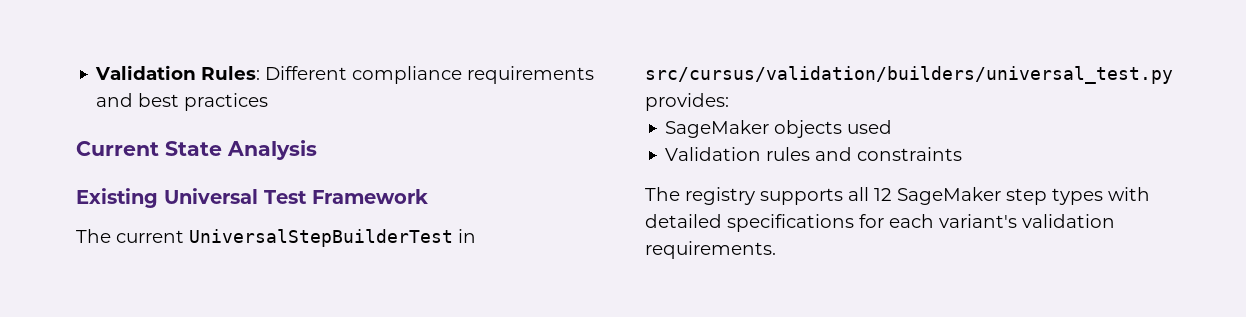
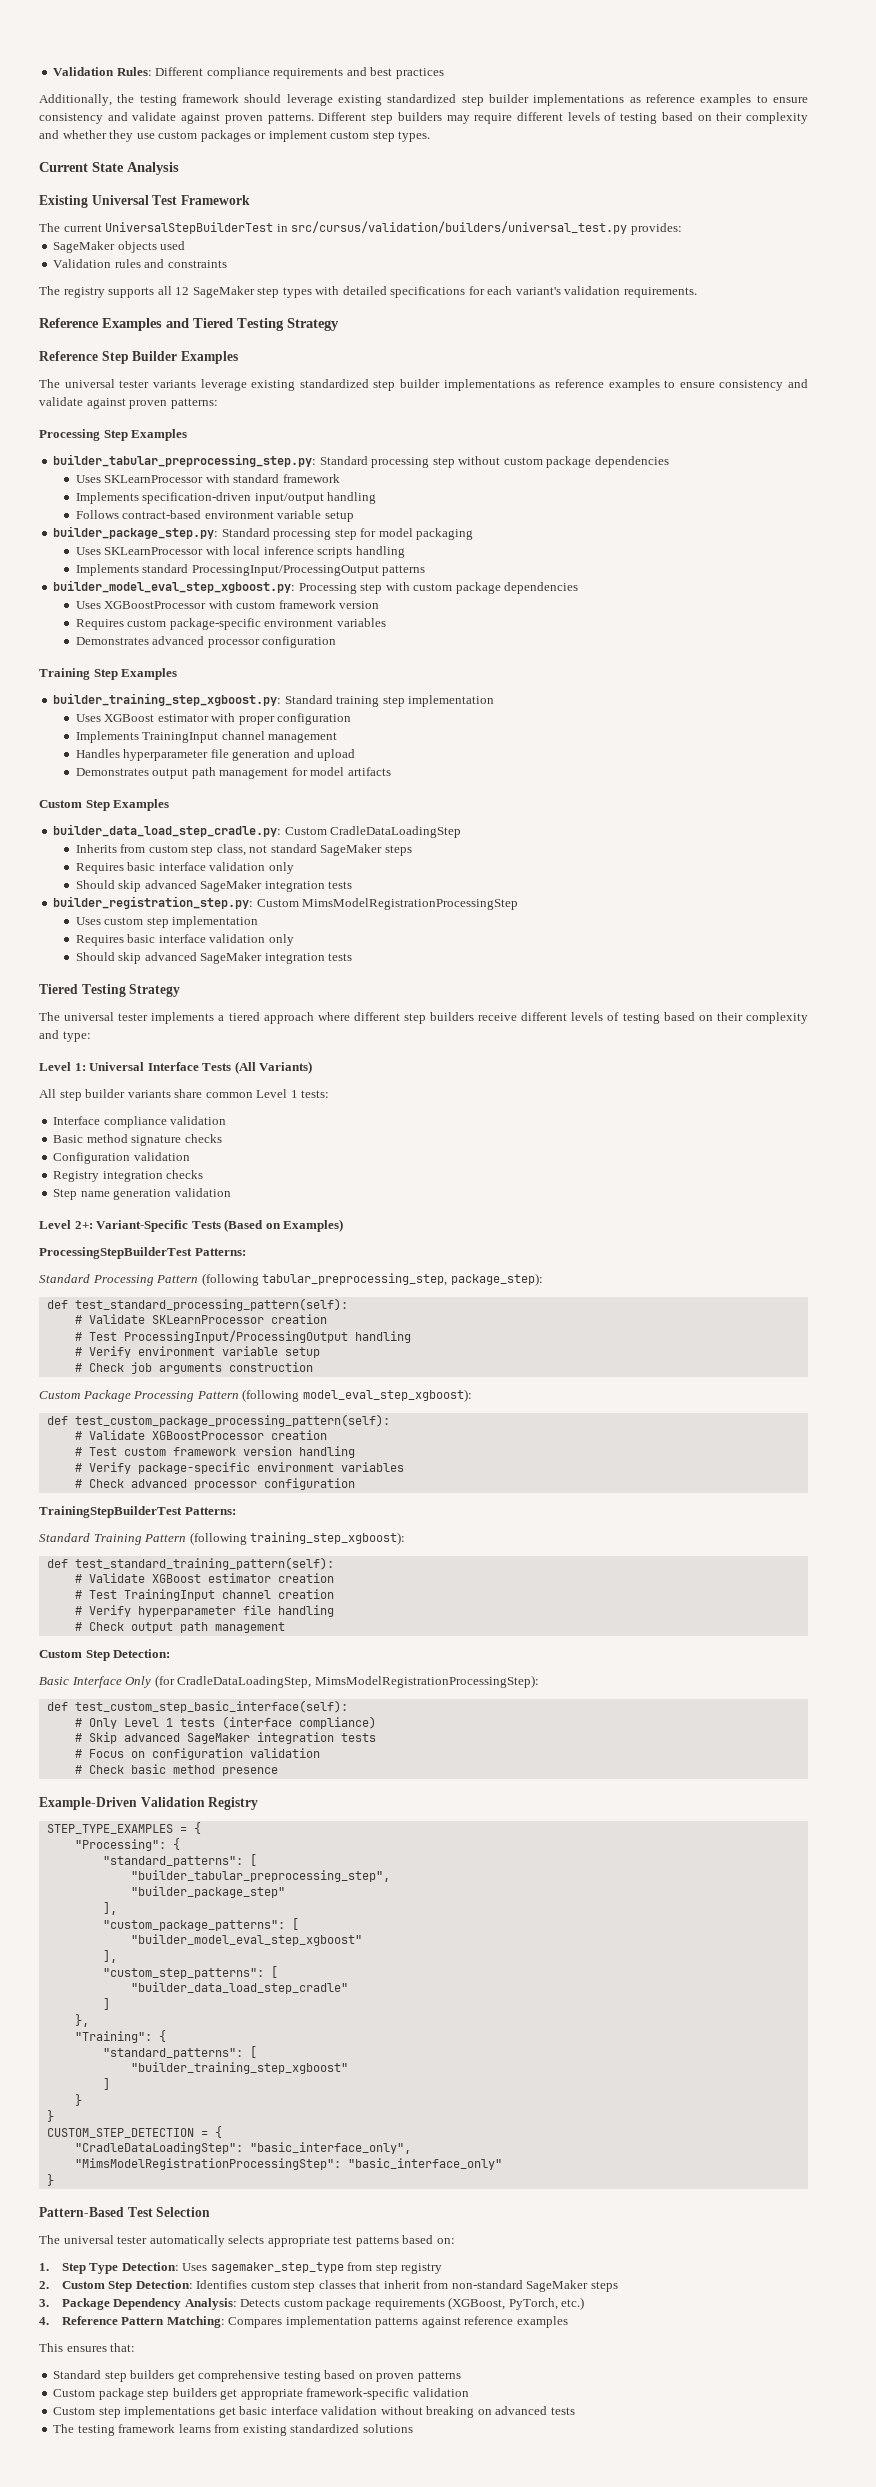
(269, 102) none -> [39,94,809,106] [39,112,808,124] [39,130,431,142] // Additionally, the testing framework should leverage existing standardized step builder implementations as reference examples to ensure consistency and validate against proven patterns. Different step builders may require different levels of testing based on their complexity and whether they use custom packages or implement custom step types.
(776, 250) none -> [39,318,339,331] [39,351,238,364] [39,379,808,391] [39,397,218,409] [39,429,188,441] [53,454,669,468] [75,474,340,483] [75,492,377,504] [75,510,354,522] [53,526,474,540] [75,546,405,558] [75,564,426,576] [53,580,579,594] [75,600,380,609] [75,618,386,630] [75,636,337,648] [39,668,178,680] [53,693,495,707] [75,713,352,725] [75,731,338,743] [75,749,356,761] [75,767,391,779] [39,799,170,811] [53,824,462,838] [75,844,412,856] [75,862,294,874] [75,880,353,892] [53,896,519,910] [75,916,259,928] [75,934,294,946] [75,952,353,964] [39,984,181,997] [39,1012,809,1024] [39,1030,91,1042] [39,1061,313,1074] [39,1089,330,1101] [53,1116,227,1128] [53,1134,222,1146] [53,1152,190,1164] [53,1170,204,1182] [53,1188,231,1200] [39,1219,344,1232] [39,1247,246,1259] [39,1273,543,1286] [46,1298,348,1311] [74,1314,327,1324] [74,1330,411,1343] [74,1346,320,1358] [74,1362,313,1374] [39,1389,472,1402] [46,1414,390,1427] [74,1430,327,1440] [74,1446,355,1458] [74,1462,404,1474] [74,1478,355,1490] [39,1506,236,1518] [39,1532,406,1545] [46,1557,334,1570] [74,1573,334,1583] [74,1589,334,1601] [74,1605,334,1617] [74,1622,285,1633] [39,1649,171,1661] [39,1675,539,1688] [46,1700,348,1713] [74,1716,376,1729] [74,1732,376,1744] [74,1748,320,1760] [74,1764,278,1776] [39,1797,259,1810] [46,1822,201,1834] [74,1838,180,1851] [102,1854,257,1867] [130,1870,390,1882] [130,1886,285,1898] [102,1902,117,1915] [102,1918,299,1931] [130,1934,362,1946] [102,1950,117,1963] [102,1966,278,1979] [130,1982,348,1994] [102,1998,110,2010] [74,2014,89,2027] [74,2030,166,2043] [102,2046,257,2059] [130,2062,348,2074] [102,2078,110,2090] [74,2094,82,2106] [46,2110,54,2122] [46,2126,222,2138] [74,2142,411,2154] [74,2158,502,2170] [46,2174,54,2186] [39,2207,211,2217] [39,2235,455,2247] [39,2262,443,2274] [39,2280,618,2292] [39,2297,585,2310] [39,2316,568,2328] [39,2343,136,2352] [53,2370,461,2382] [53,2388,469,2400] [53,2406,575,2418] [53,2424,413,2436] // Reference Examples and Tiered Testing Strategy // Reference Step Builder Examples // The universal tester variants leverage existing standardized step builder implementations as reference examples to ensure consistency and validate against proven patterns: // Processing Step Examples // builder_tabular_preprocessing_step.py: Standard processing step without custom package dependencies // Uses SKLearnProcessor with standard framework // Implements specification-driven input/output handling // Follows contract-based environment variable setup // builder_package_step.py: Standard processing step for model packaging // Uses SKLearnProcessor with local inference scripts handling // Implements standard ProcessingInput/ProcessingOutput patterns // builder_model_eval_step_xgboost.py: Processing step with custom package dependencies // Uses XGBoostProcessor with custom framework version // Requires custom package-specific environment variables // Demonstrates advanced processor configuration // Training Step Examples // builder_training_step_xgboost.py: Standard training step implementation // Uses XGBoost estimator with proper configuration // Implements TrainingInput channel management // Handles hyperparameter file generation and upload // Demonstrates output path management for model artifacts // Custom Step Examples // builder_data_load_step_cradle.py: Custom CradleDataLoadingStep // Inherits from custom step class, not standard SageMaker steps // Requires basic interface validation only // Should skip advanced SageMaker integration tests // builder_registration_step.py: Custom MimsModelRegistrationProcessingStep // Uses custom step implementation // Requires basic interface validation only // Should skip advanced SageMaker integration tests // Tiered Testing Strategy // The universal tester implements a tiered approach where different step builders receive different levels of testing based on their complexity and type: // Level 1: Universal Interface Tests (All Variants) // All step builder variants share common Level 1 tests: // Interface compliance validation // Basic method signature checks // Configuration validation // Registry integration checks // Step name generation validation // Level 2+: Variant-Specific Tests (Based on Examples) // ProcessingStepBuilderTest Patterns: // Standard Processing Pattern (following tabular_preprocessing_step, package_step): // def test_standard_processing_pattern(self): // # Validate SKLearnProcessor creation // # Test ProcessingInput/ProcessingOutput handling // # Verify environment variable setup // # Check job arguments construction // Custom Package Processing Pattern (following model_eval_step_xgboost): // def test_custom_package_processing_pattern(self): // # Validate XGBoostProcessor creation // # Test custom framework version handling // # Verify package-specific environment variables // # Check advanced processor configuration // TrainingStepBuilderTest Patterns: // Standard Training Pattern (following training_step_xgboost): // def test_standard_training_pattern(self): // # Validate XGBoost estimator creation // # Test TrainingInput channel creation // # Verify hyperparameter file handling // # Check output path management // Custom Step Detection: // Basic Interface Only (for CradleDataLoadingStep, MimsModelRegistrationProcessingStep): // def test_custom_step_basic_interface(self): // # Only Level 1 tests (interface compliance) // # Skip advanced SageMaker integration tests // # Focus on configuration validation // # Check basic method presence // Example-Driven Validation Registry // STEP_TYPE_EXAMPLES = { // "Processing": { // "standard_patterns": [ // "builder_tabular_preprocessing_step", // "builder_package_step" // ], // "custom_package_patterns": [ // "builder_model_eval_step_xgboost" // ], // "custom_step_patterns": [ // "builder_data_load_step_cradle" // ] // }, // "Training": { // "standard_patterns": [ // "builder_training_step_xgboost" // ] // } // } // CUSTOM_STEP_DETECTION = { // "CradleDataLoadingStep": "basic_interface_only", // "MimsModelRegistrationProcessingStep": "basic_interface_only" // } // Pattern-Based Test Selection // The universal tester automatically selects appropriate test patterns based on: // 1. Step Type Detection: Uses sagemaker_step_type from step registry // 2. Custom Step Detection: Identifies custom step classes that inherit from non-standard SageMaker steps // 3. Package Dependency Analysis: Detects custom package requirements (XGBoost, PyTorch, etc.) // 4. Reference Pattern Matching: Compares implementation patterns against reference examples // This ensures that: // Standard step builders get comprehensive testing based on proven patterns // Custom package step builders get appropriate framework-specific validation // Custom step implementations get basic interface validation without breaking on advanced tests // The testing framework learns from existing standardized solutions

